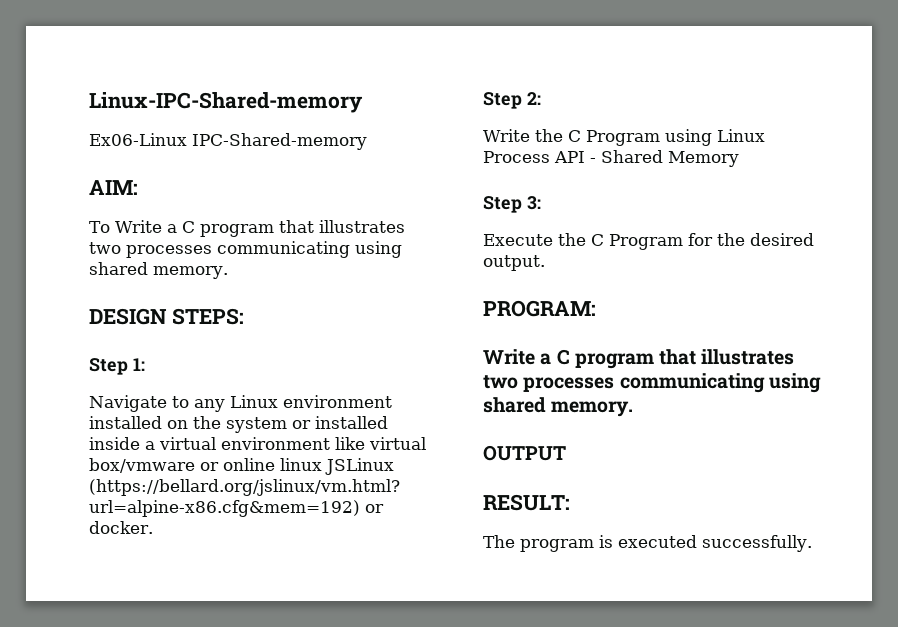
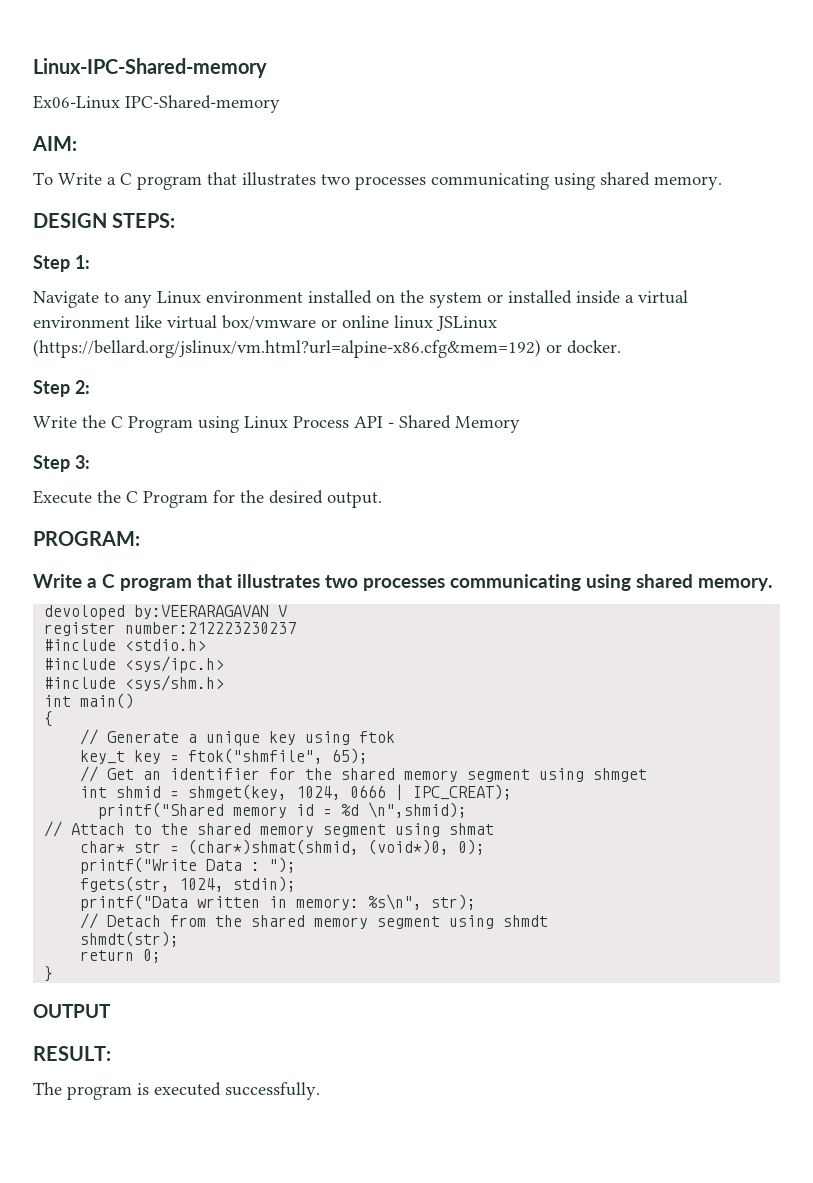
(634, 409) none -> [44,605,288,620] [44,622,297,636] [44,639,207,651] [44,656,225,673] [44,675,225,691] [44,693,135,709] [44,711,54,727] [80,729,396,746] [80,748,369,764] [80,766,648,782] [80,784,513,800] [98,802,468,819] [44,821,495,837] [80,839,486,855] [80,857,297,874] [80,876,297,892] [80,894,477,911] [80,913,549,929] [80,931,180,947] [80,949,162,963] [44,966,54,982] // devoloped by:VEERARAGAVAN V // register number:212223230237 // #include <stdio.h> // #include <sys/ipc.h> // #include <sys/shm.h> // int main() // { // // Generate a unique key using ftok // key_t key = ftok("shmfile", 65); // // Get an identifier for the shared memory segment using shmget // int shmid = shmget(key, 1024, 0666 | IPC_CREAT); // printf("Shared memory id = %d \n",shmid); // // Attach to the shared memory segment using shmat // char* str = (char*)shmat(shmid, (void*)0, 0); // printf("Write Data : "); // fgets(str, 1024, stdin); // printf("Data written in memory: %s\n", str); // // Detach from the shared memory segment using shmdt // shmdt(str); // return 0; // }

